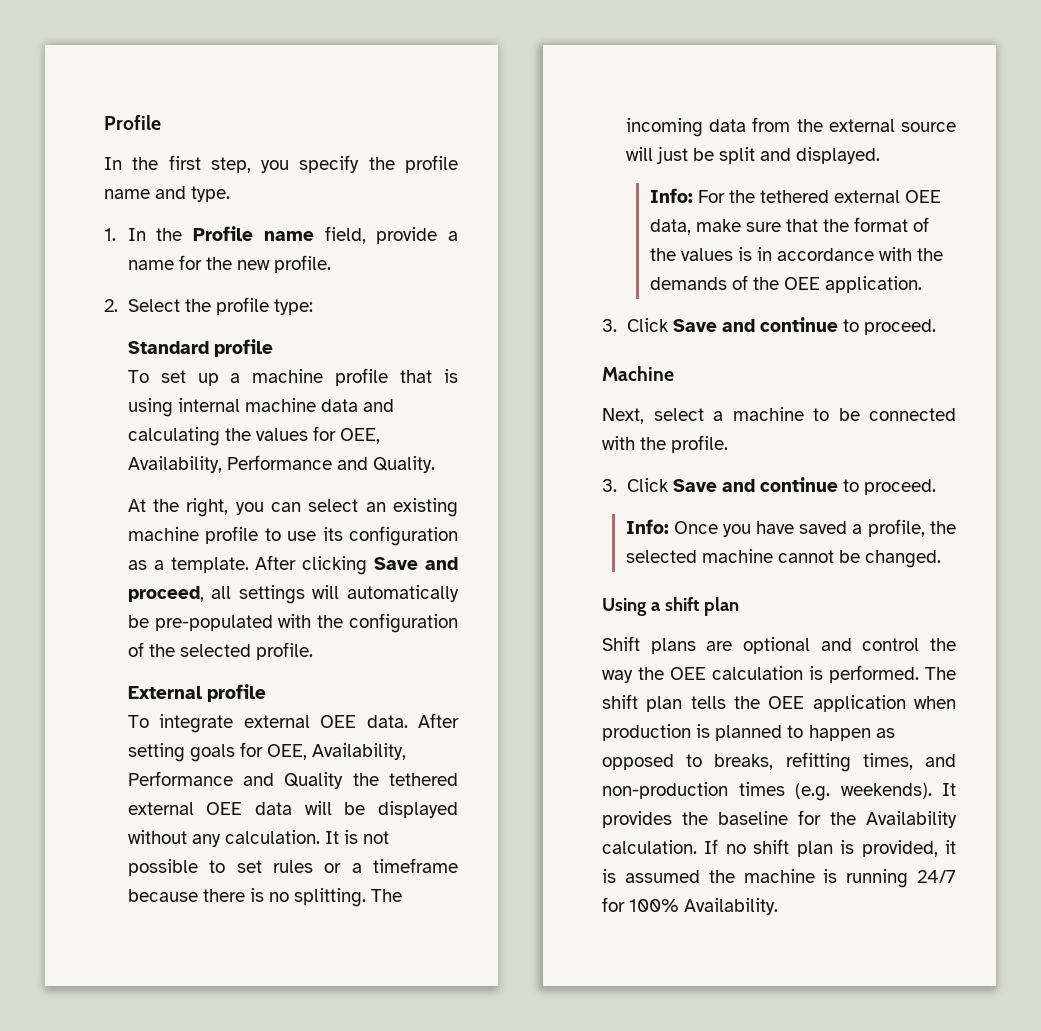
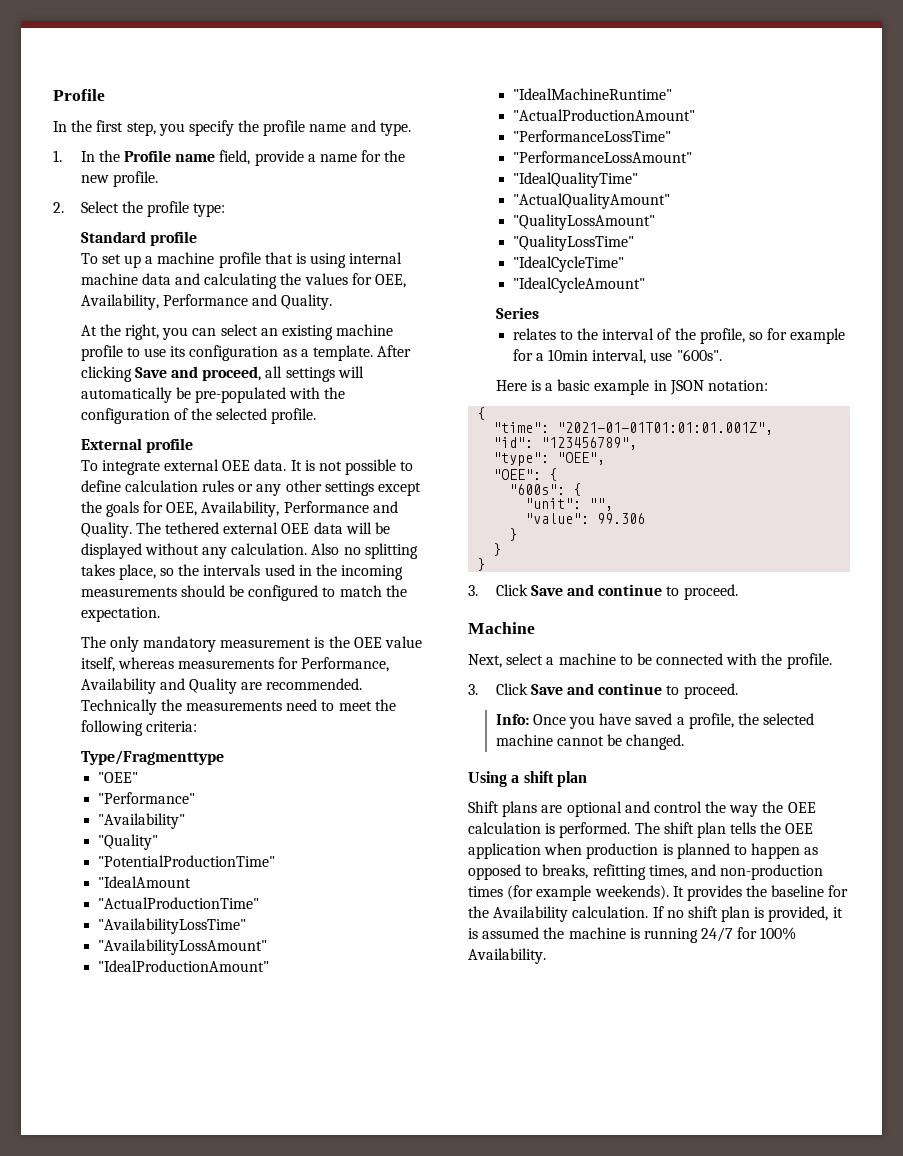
[418,713,459,728] [127,743,185,762] After setting -> [290,459,414,475] [80,480,421,496] [80,501,102,513] It is not possible to define calculation rules or any other settings except the
[284,772,379,789] Quality the -> [80,522,161,538] Quality. The
[325,830,390,844] [127,858,458,876] [127,888,403,907] [625,117,956,137] [625,146,881,164] [649,188,942,203] [649,217,930,235] [649,247,944,261] [649,275,923,293] It is not possible to set rules or a timeframe because there is no splitting. The incoming data from the external source will just be split and displayed. // Info: For the tethered external OEE data, make sure that the format of the values is in accordance with the demands of the OEE application. -> [311,543,418,559] [80,564,404,580] [80,585,407,601] [80,607,160,622] [80,636,422,652] [80,657,390,672] [80,678,363,694] [80,699,396,715] [80,720,197,736] [80,750,224,765] [97,772,138,783] [97,792,195,804] [97,813,185,829] [97,834,158,850] [97,855,275,867] [97,876,191,888] [97,897,259,909] [97,918,246,934] [97,939,267,955] [97,960,269,972] [512,88,672,100] [512,109,695,121] [512,130,671,142] [512,151,692,163] [512,172,638,188] [512,193,670,209] [512,214,655,230] [512,235,634,251] [512,256,624,272] [512,277,645,293] [495,307,539,319] [512,328,846,344] [512,349,722,364] [495,379,768,395] [477,407,486,420] [493,422,774,435] [493,437,638,450] [493,452,606,466] [493,468,558,481] [509,483,582,496] [525,498,614,511] [525,513,646,524] [509,528,518,541] [493,543,502,556] [477,558,486,571] Also no splitting takes place, so the intervals used in the incoming measurements should be configured to match the expectation. // The only mandatory measurement is the OEE value itself, whereas measurements for Performance, Availability and Quality are recommended. Technically the measurements need to meet the following criteria: // Type/Fragmenttype // "OEE" // "Performance" // "Availability" // "Quality" // "PotentialProductionTime" // "IdealAmount // "ActualProductionTime" // "AvailabilityLossTime" // "AvailabilityLossAmount" // "IdealProductionAmount" // "IdealMachineRuntime" // "ActualProductionAmount" // "PerformanceLossTime" // "PerformanceLossAmount" // "IdealQualityTime" // "ActualQualityAmount" // "QualityLossAmount" // "QualityLossTime" // "IdealCycleTime" // "IdealCycleAmount" // Series // relates to the interval of the profile, so for example for a 10min interval, use "600s". // Here is a basic example in JSON notation: // { // "time": "2021-01-01T01:01:01.001Z", // "id": "123456789", // "type": "OEE", // "OEE": { // "600s": { // "unit": "", // "value": 99.306 // } // } // }
[795,783,830,801] (e.g. -> [507,885,592,901] (for example

